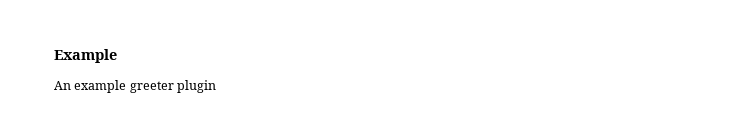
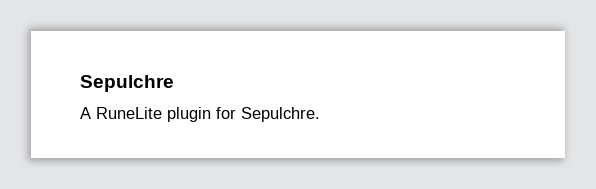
[54,49,117,63] [54,80,217,93] Example // An example greeter plugin -> [80,75,174,92] [80,107,320,122] Sepulchre // A RuneLite plugin for Sepulchre.

